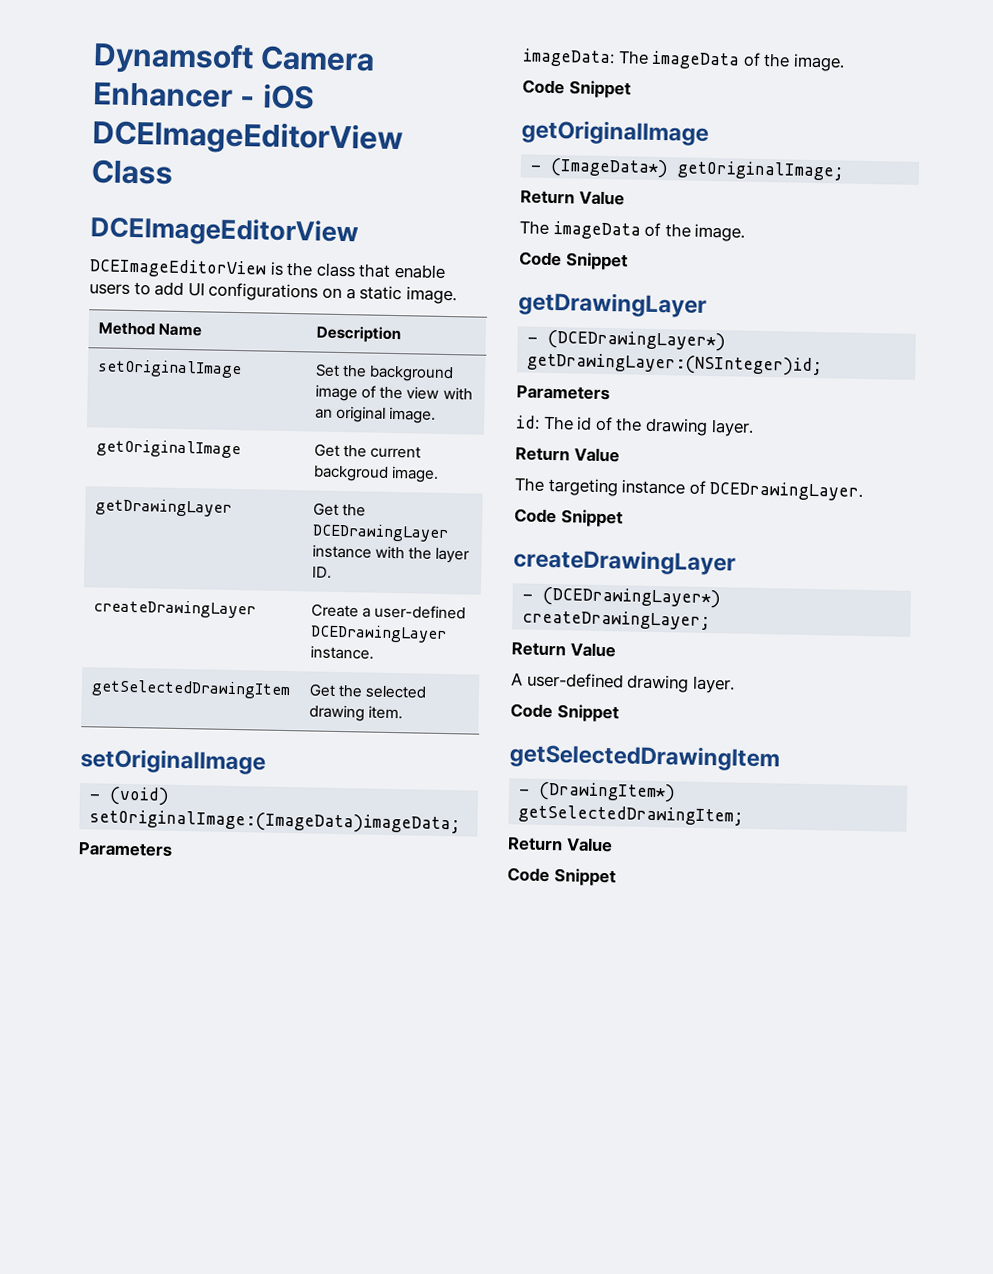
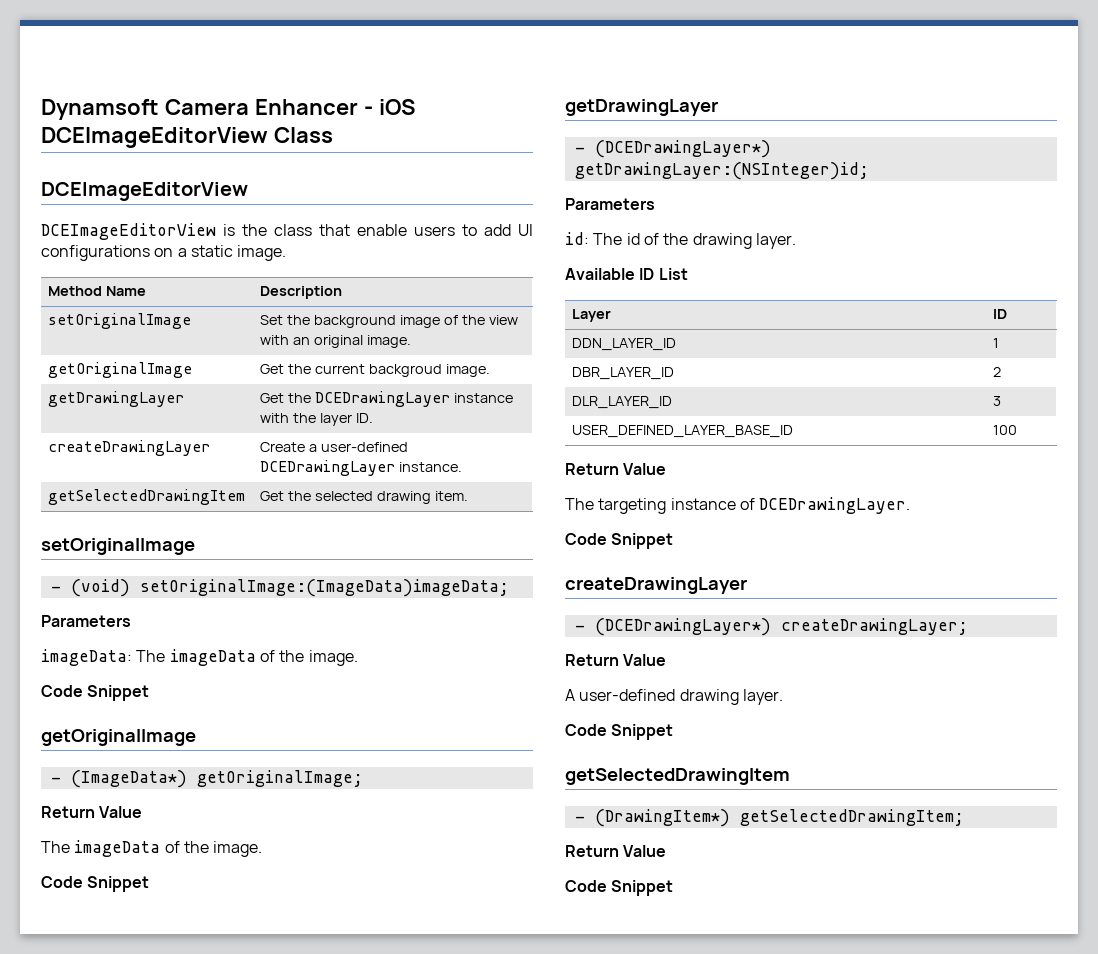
(754, 428) none -> [565,268,688,280] [572,309,612,322] [993,309,1008,319] [572,338,677,351] [993,338,1000,348] [572,367,675,380] [993,367,1002,377] [572,396,673,409] [993,396,1002,406] [572,425,794,438] [993,425,1018,435] // Available ID List // Layer | ID // DDN_LAYER_ID | 1 // DBR_LAYER_ID | 2 // DLR_LAYER_ID | 3 // USER_DEFINED_LAYER_BASE_ID | 100

